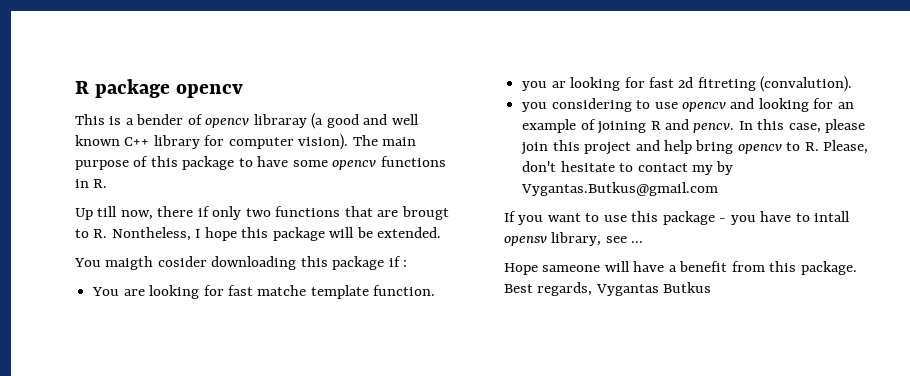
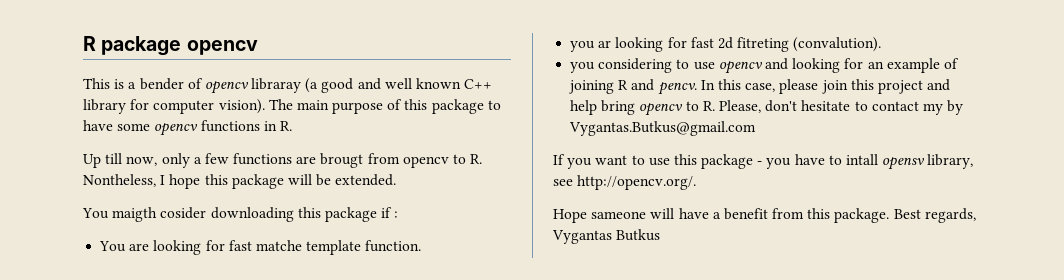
[157,206,449,220] there if only two functions that are brougt -> [161,153,449,168] only a few functions are brougt from opencv
[631,241,644,243] ... -> [577,175,697,190] http://opencv.org/.

